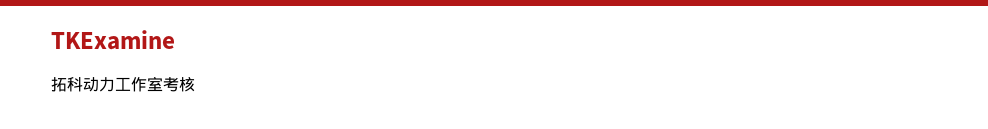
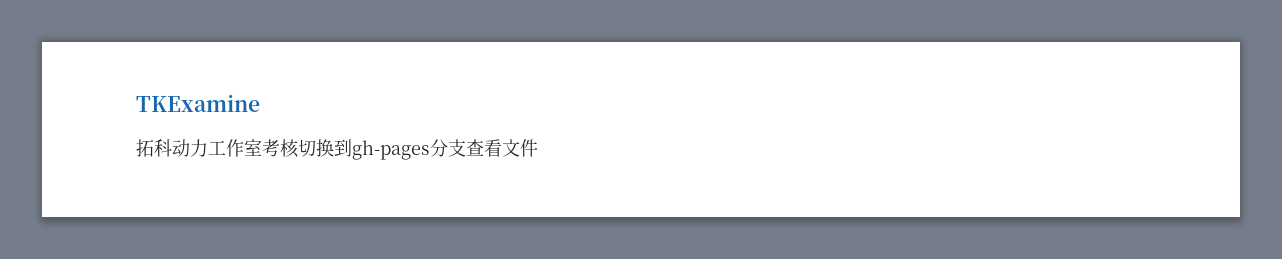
(195, 84) none -> [298,139,538,160] 切换到gh-pages分支查看文件

